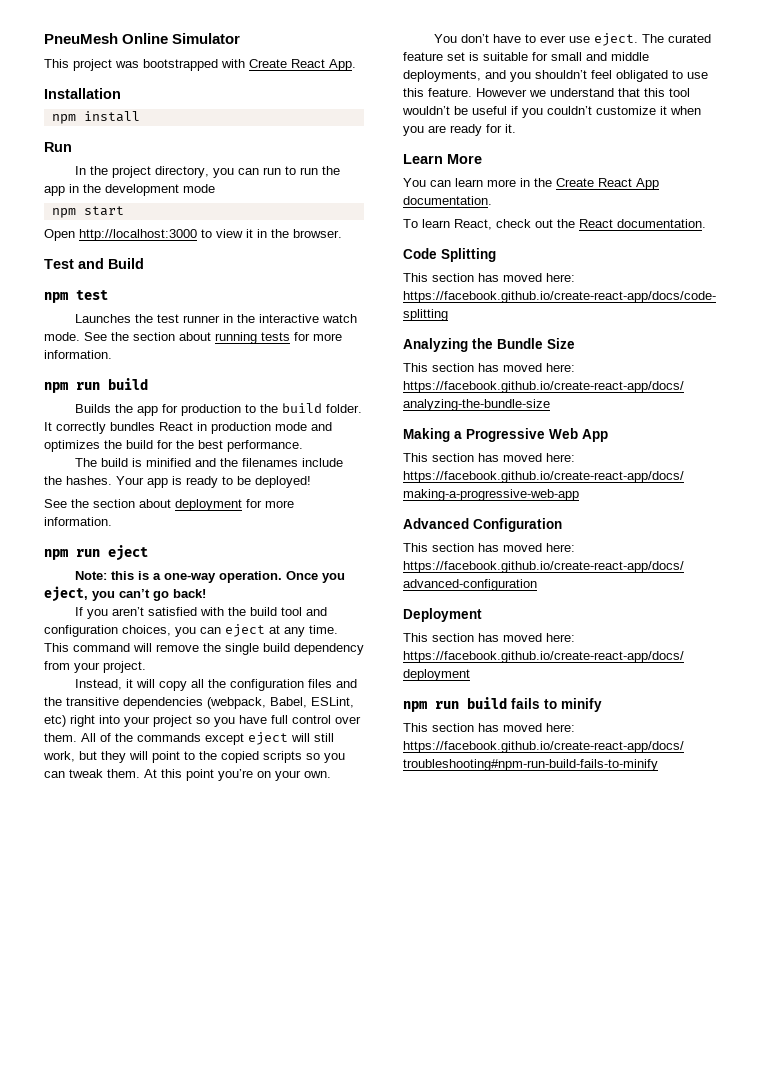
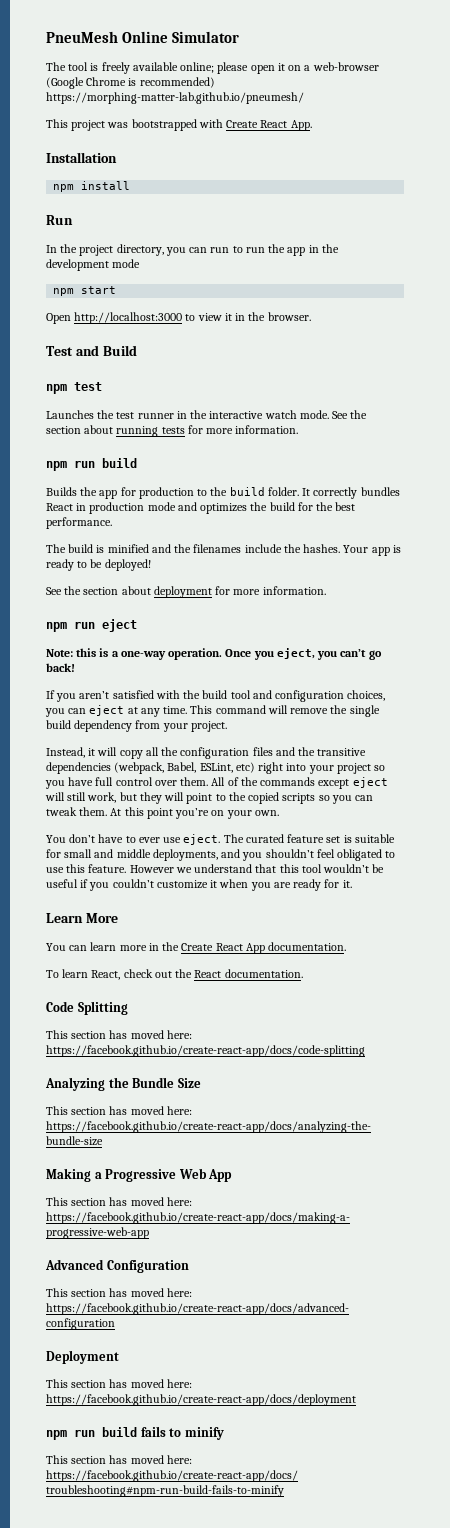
(241, 38) none -> [46,62,379,74] [46,77,215,89] [46,92,304,104] // The tool is freely available online; please open it on a web-browser (Google Chrome is recommended) https://morphing-matter-lab.github.io/pneumesh/

